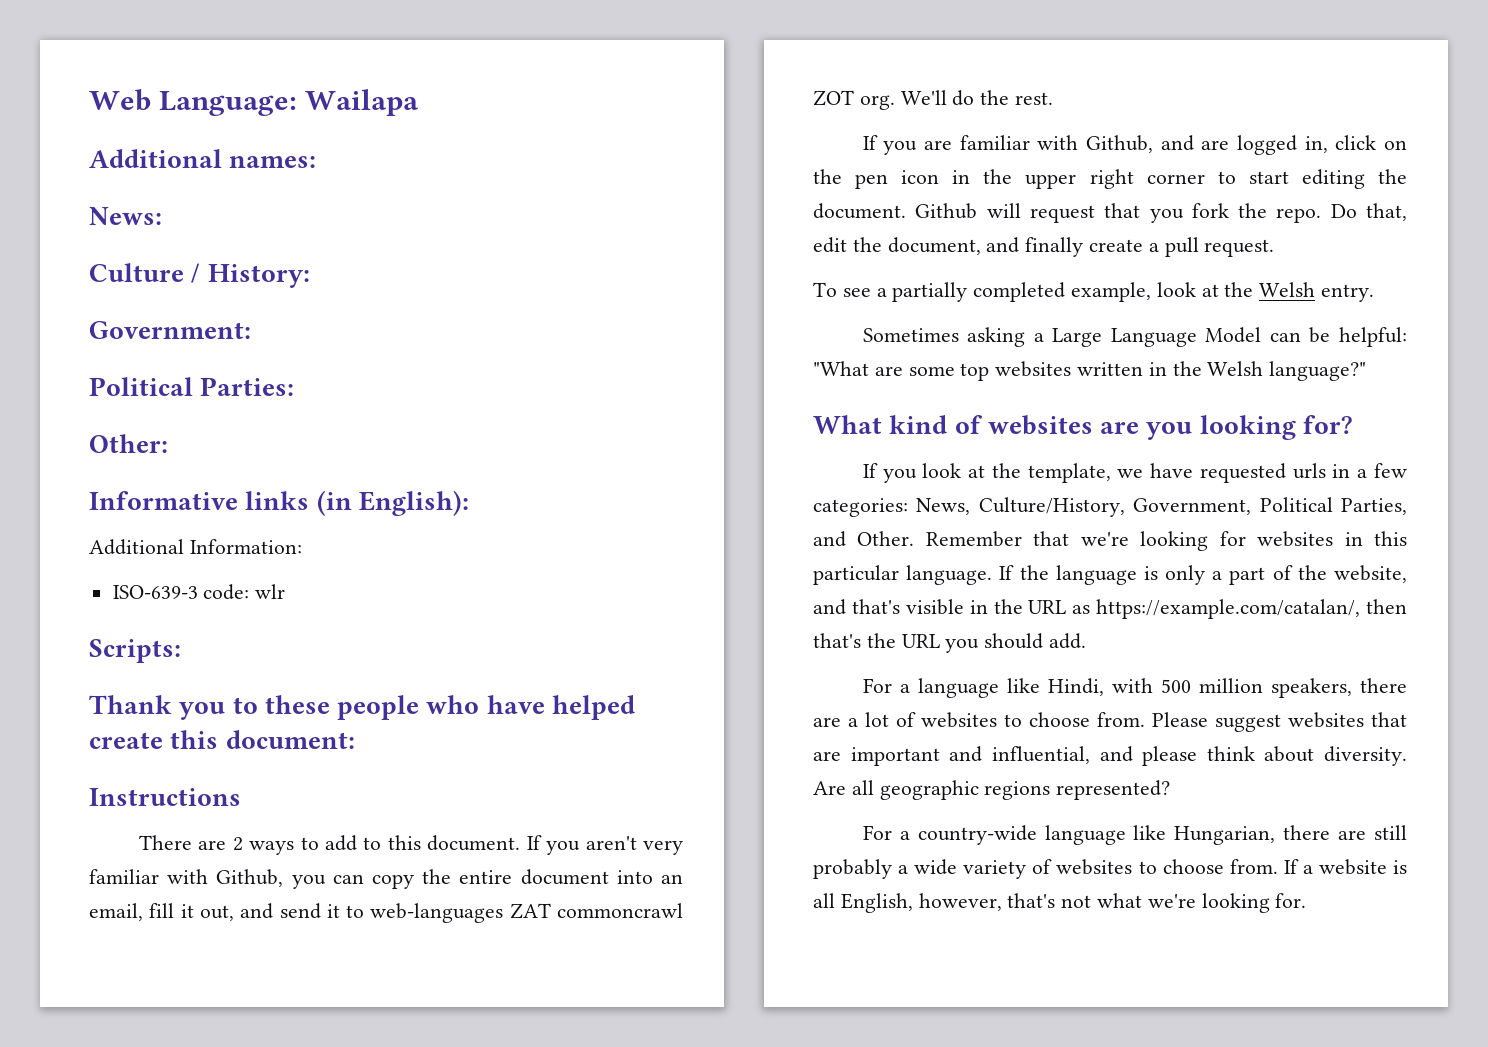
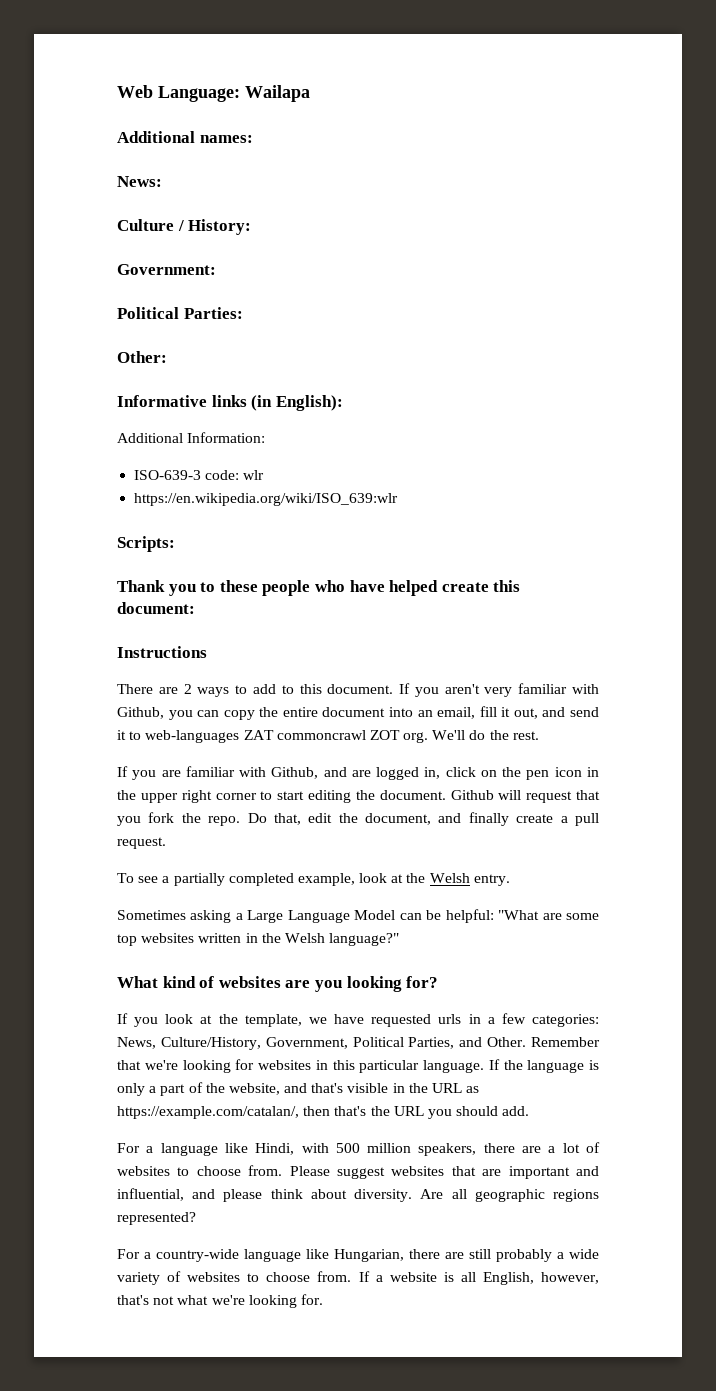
(286, 591) none -> [134,493,399,506] // https://en.wikipedia.org/wiki/ISO_639:wlr

